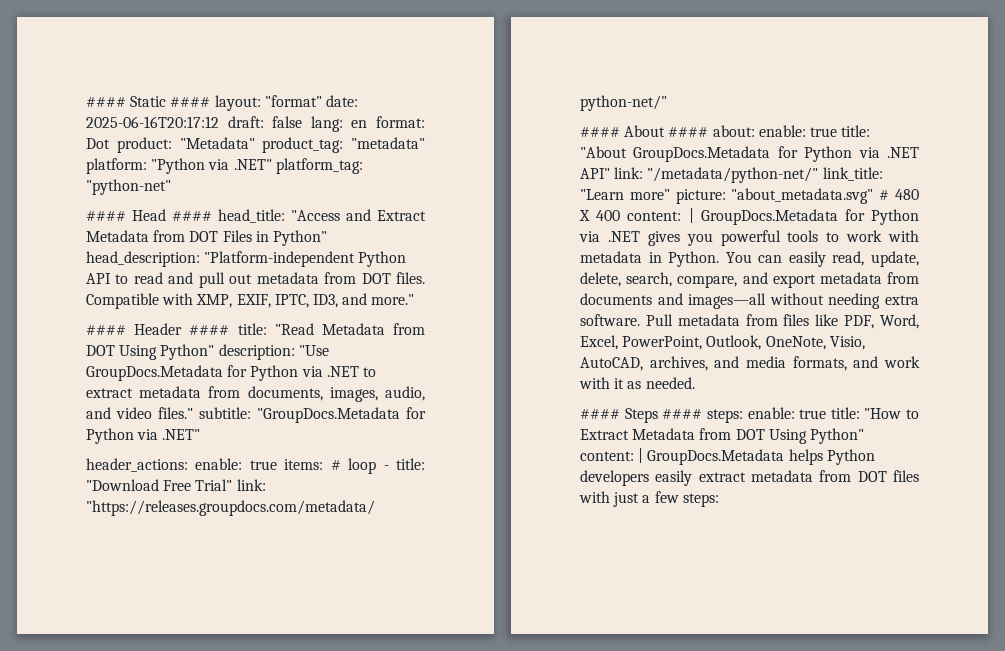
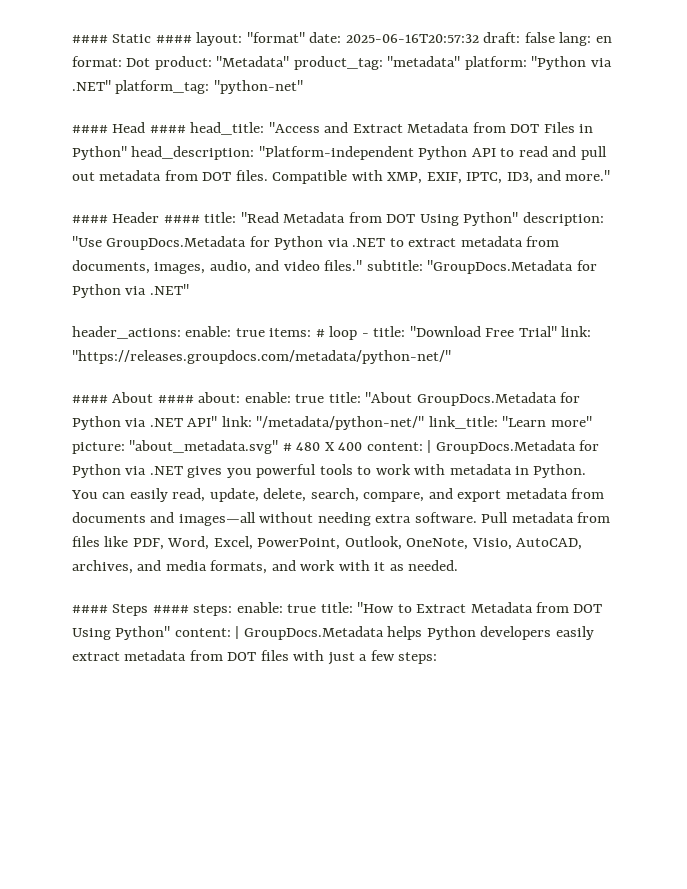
[86,116,219,128] 2025-06-16T20:17:12 -> [345,34,479,43] 2025-06-16T20:57:32

